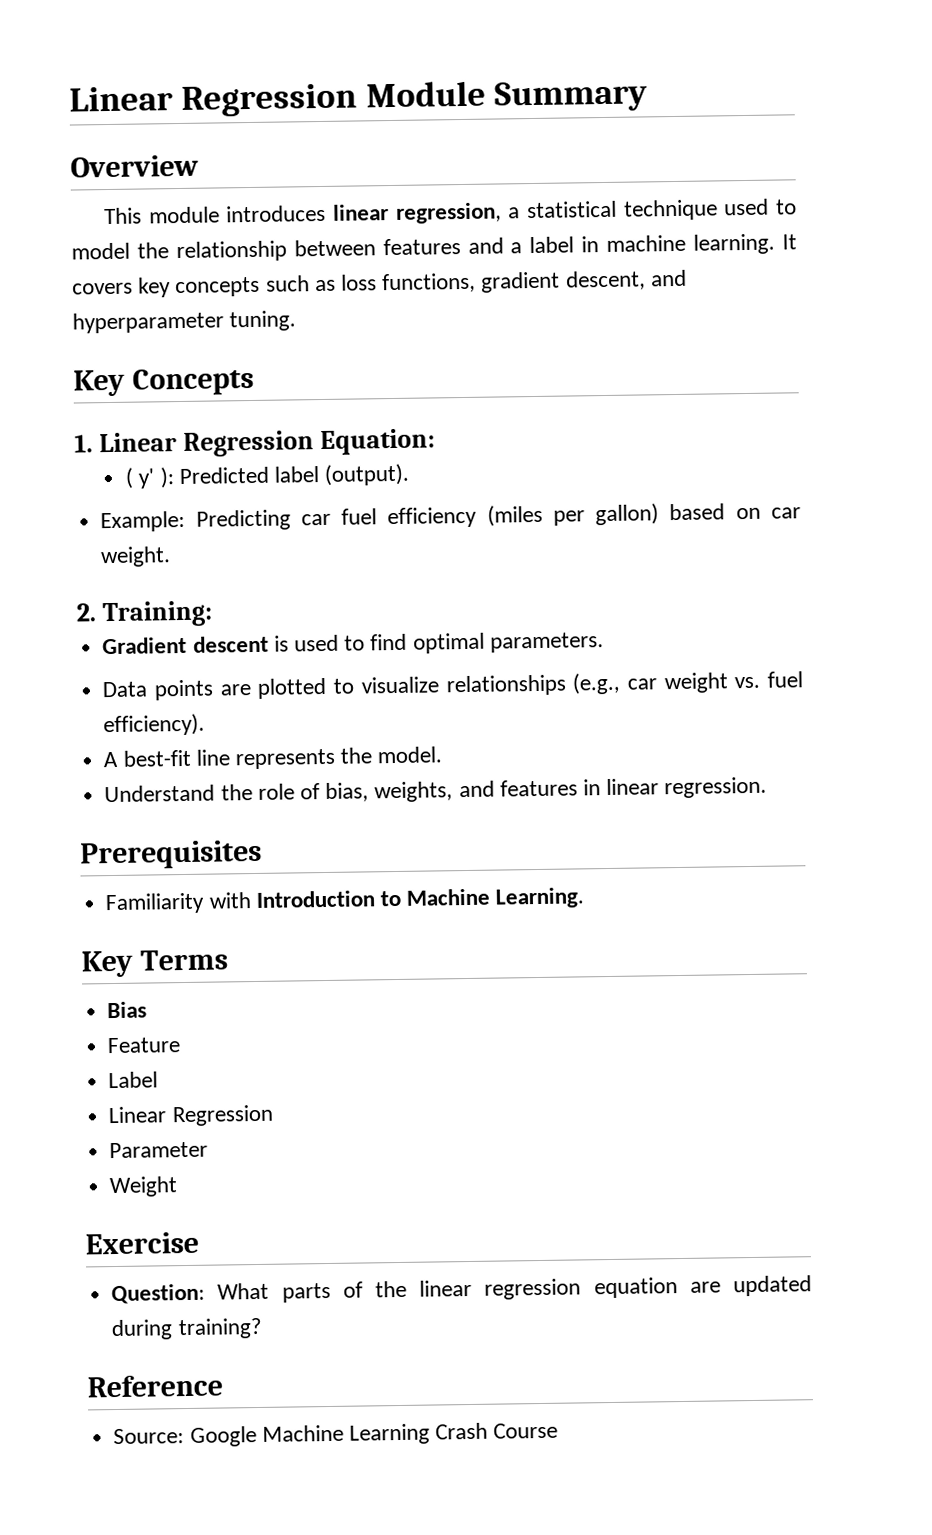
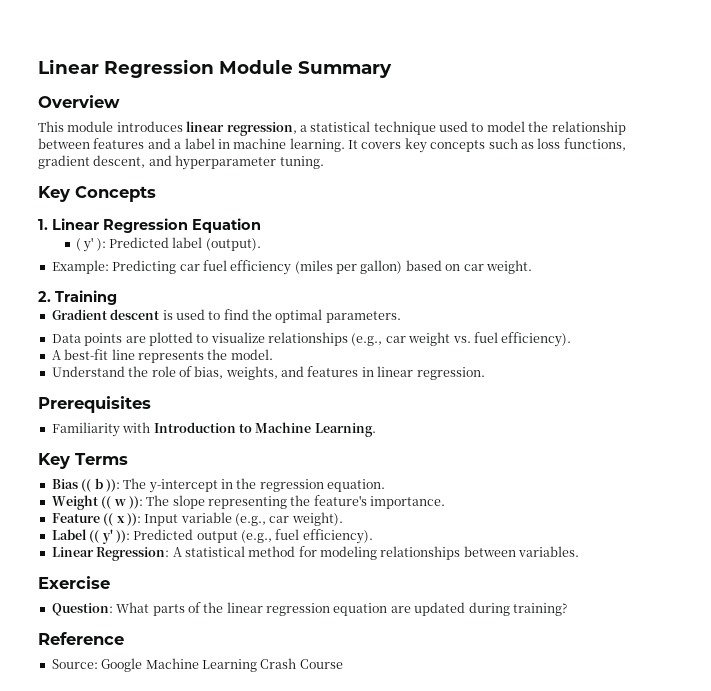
[319,428,435,456] Equation: -> [192,218,261,233] Equation
[101,600,212,628] Training: -> [55,290,117,305] Training
(408, 642) none -> [252,309,272,320] the
[107,1037,181,1054] [108,1071,159,1089] [108,1104,274,1127] [109,1141,209,1159] [109,1176,179,1198] // Feature // Label // Linear Regression // Parameter // Weight -> [81,478,386,493] [51,495,446,510] [51,512,343,526] [51,529,373,544] [51,546,580,561] (( b )): The y-intercept in the regression equation. // Weight (( w )): The slope representing the feature's importance. // Feature (( x )): Input variable (e.g., car weight). // Label (( y' )): Predicted output (e.g., fuel efficiency). // Linear Regression: A statistical method for modeling relationships between variables.

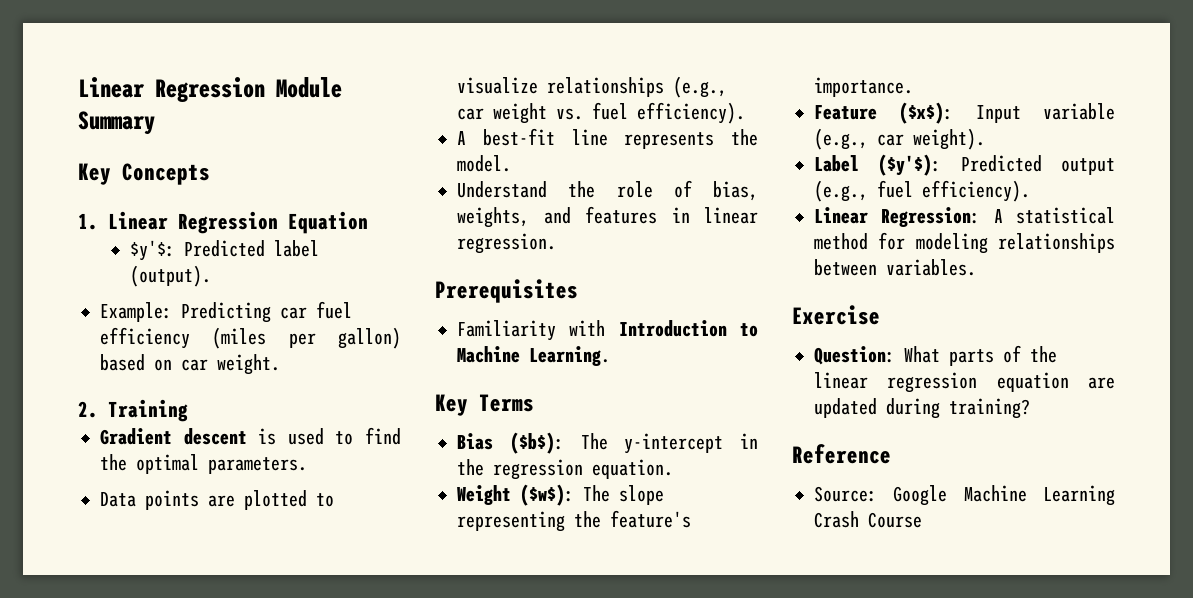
[38,95,120,108] [38,121,626,136] [38,138,626,153] [38,155,324,170] // Overview // This module introduces linear regression, a statistical technique used to model the relationship between features and a label in machine learning. It covers key concepts such as loss functions, gradient descent, and hyperparameter tuning. -> (155, 123) none
[75,237,106,252] ( y' ): -> [130,240,176,261] $y'$:
[81,478,120,492] (( b )): -> [509,432,564,454] ($b$):
[101,496,143,509] (( w )): -> [520,484,574,506] ($w$):
[103,513,141,526] (( x )): -> [899,102,954,124] ($x$):
[89,529,130,544] (( y' )): -> [878,154,942,176] ($y'$):

